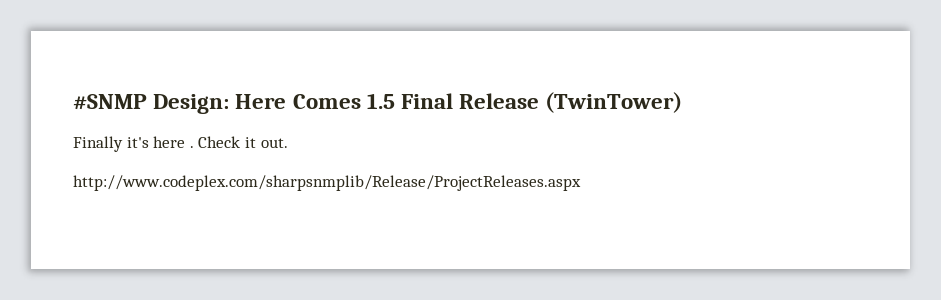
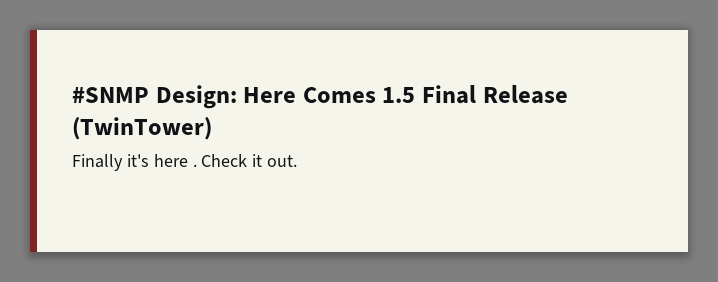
[73,175,581,191] // http://www.codeplex.com/sharpsnmplib/Release/ProjectReleases.aspx -> (298, 161) none

